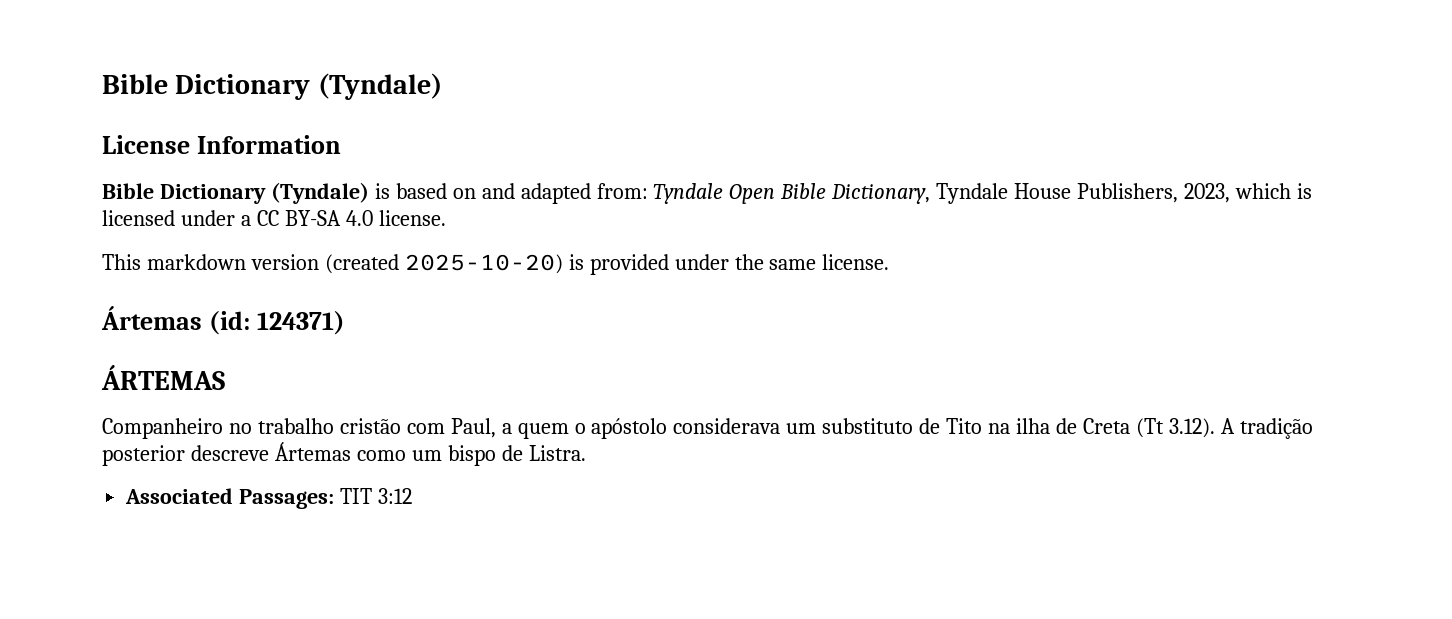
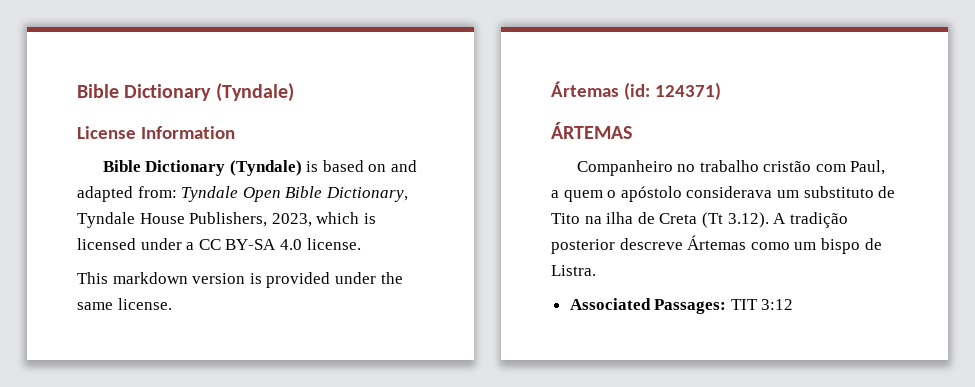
[324,254,563,274] (created 2025-10-20) -> (246, 278) none

